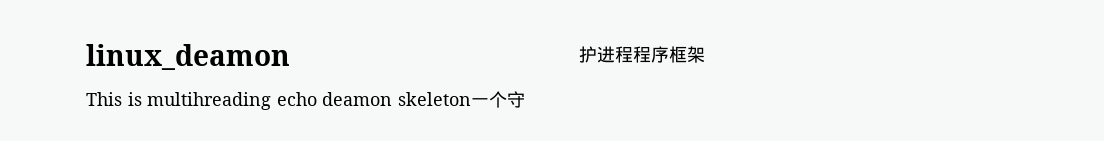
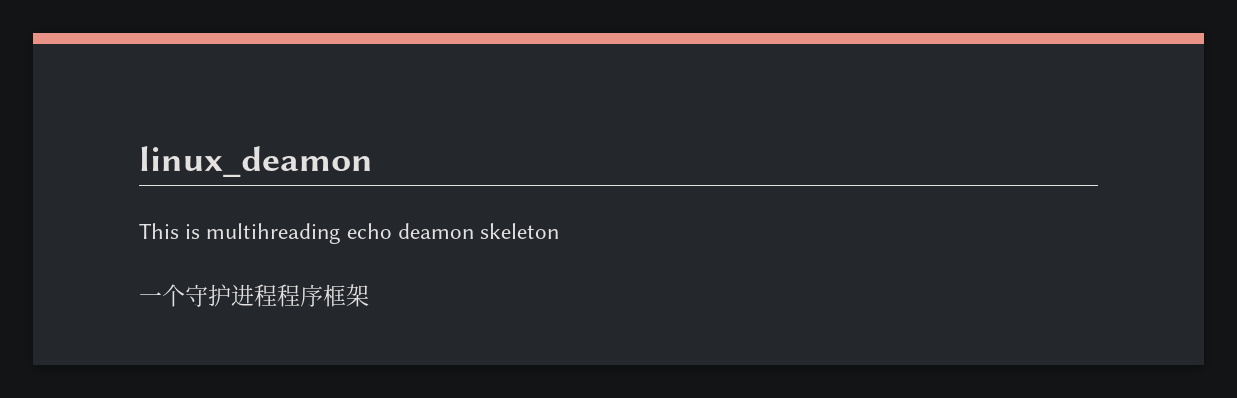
(471, 99) none -> (560, 231) //

